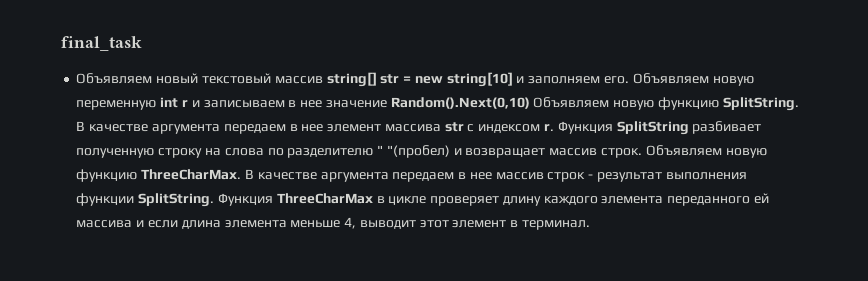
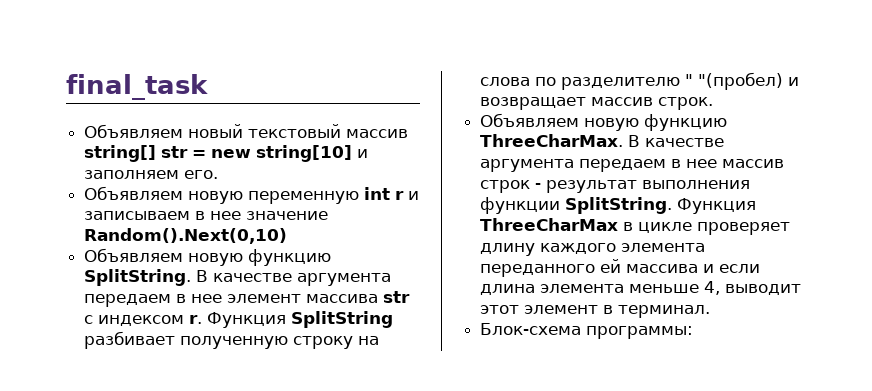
(629, 80) none -> (219, 174) //
(530, 103) none -> (288, 236) //
(642, 153) none -> (714, 103) //
(590, 225) none -> [480,323,694,339] // Блок-схема программы:

